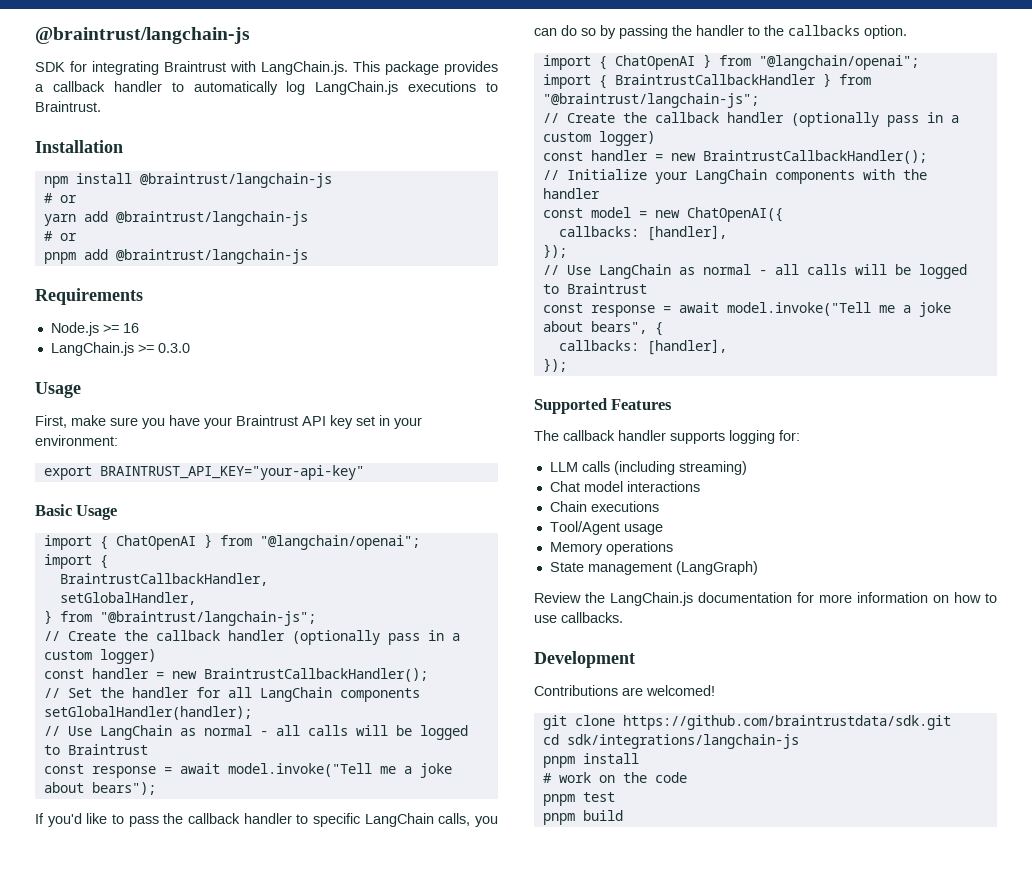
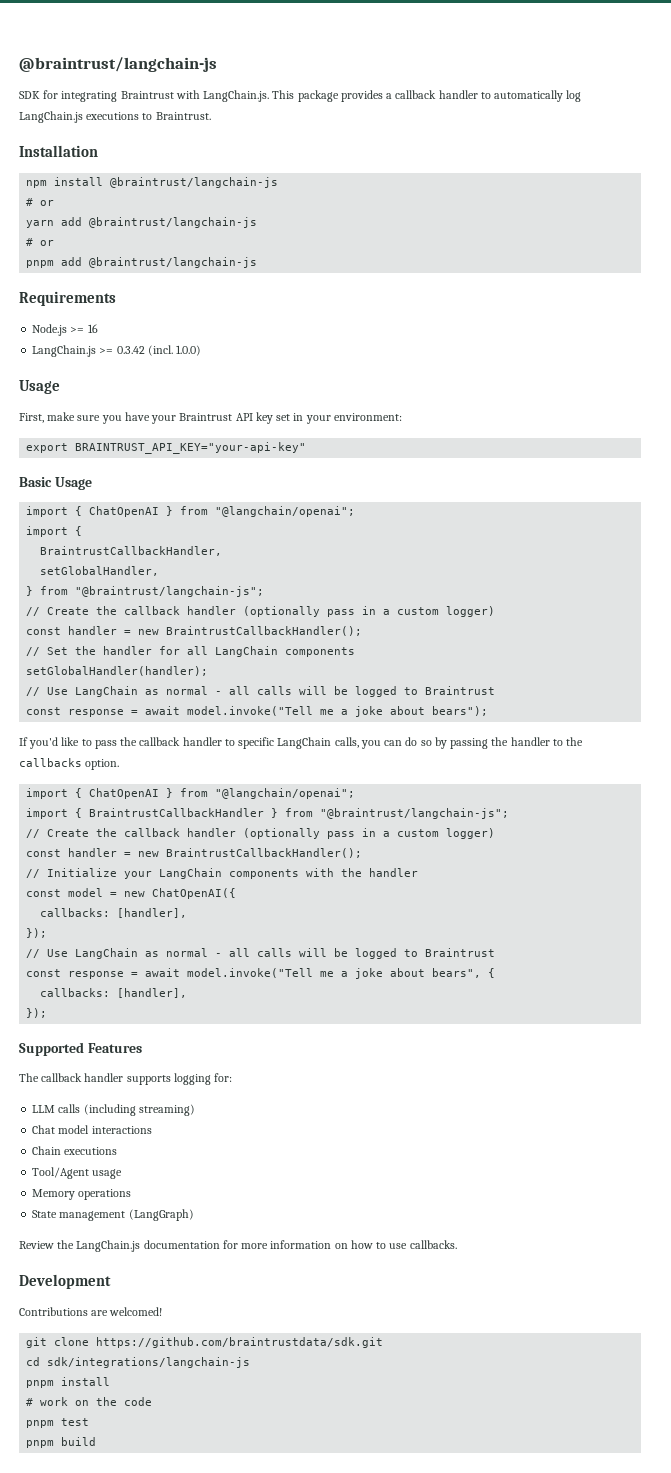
[157,343,190,353] 0.3.0 -> [116,345,202,356] 0.3.42 (incl. 1.0.0)

